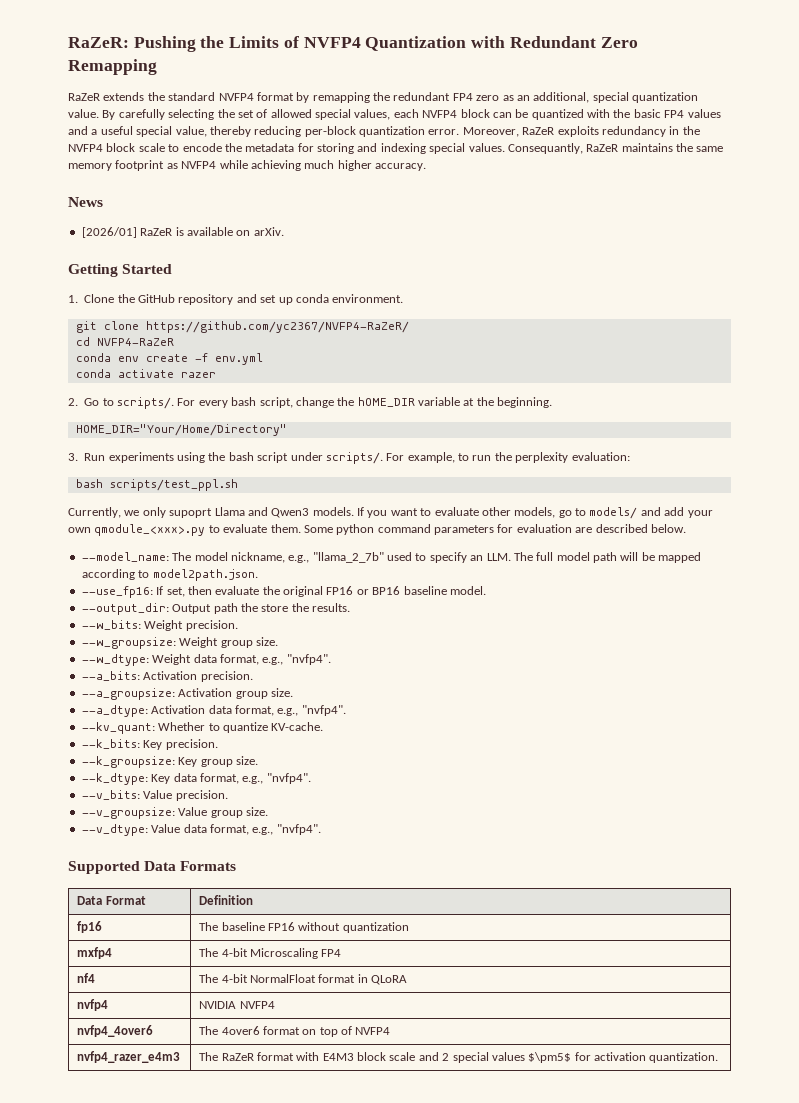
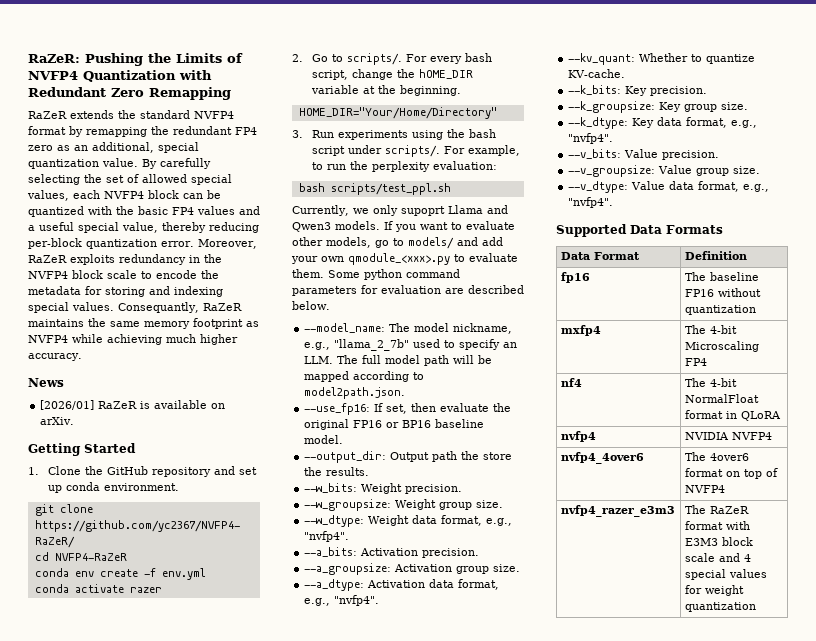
[77,1051,181,1063] nvfp4_razer_e4m3 -> [560,505,675,517] nvfp4_razer_e3m3
[322,1053,354,1061] E4M3 -> [684,538,718,546] E3M3
[442,1053,450,1061] 2 -> [743,554,751,562] 4
[528,1052,719,1063] $\pm5$ for activation quantization. -> [684,585,744,596] [684,602,756,612] for weight quantization

